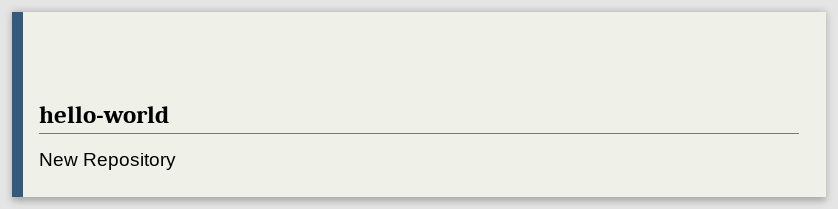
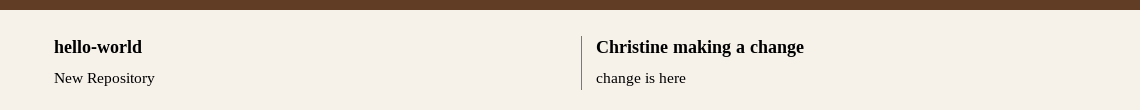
(177, 161) none -> [596,40,804,57] [596,73,687,86] // Christine making a change // change is here

